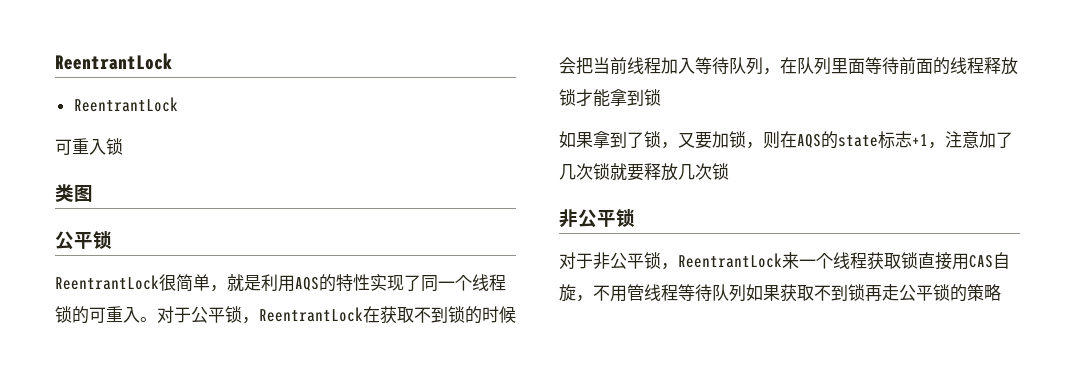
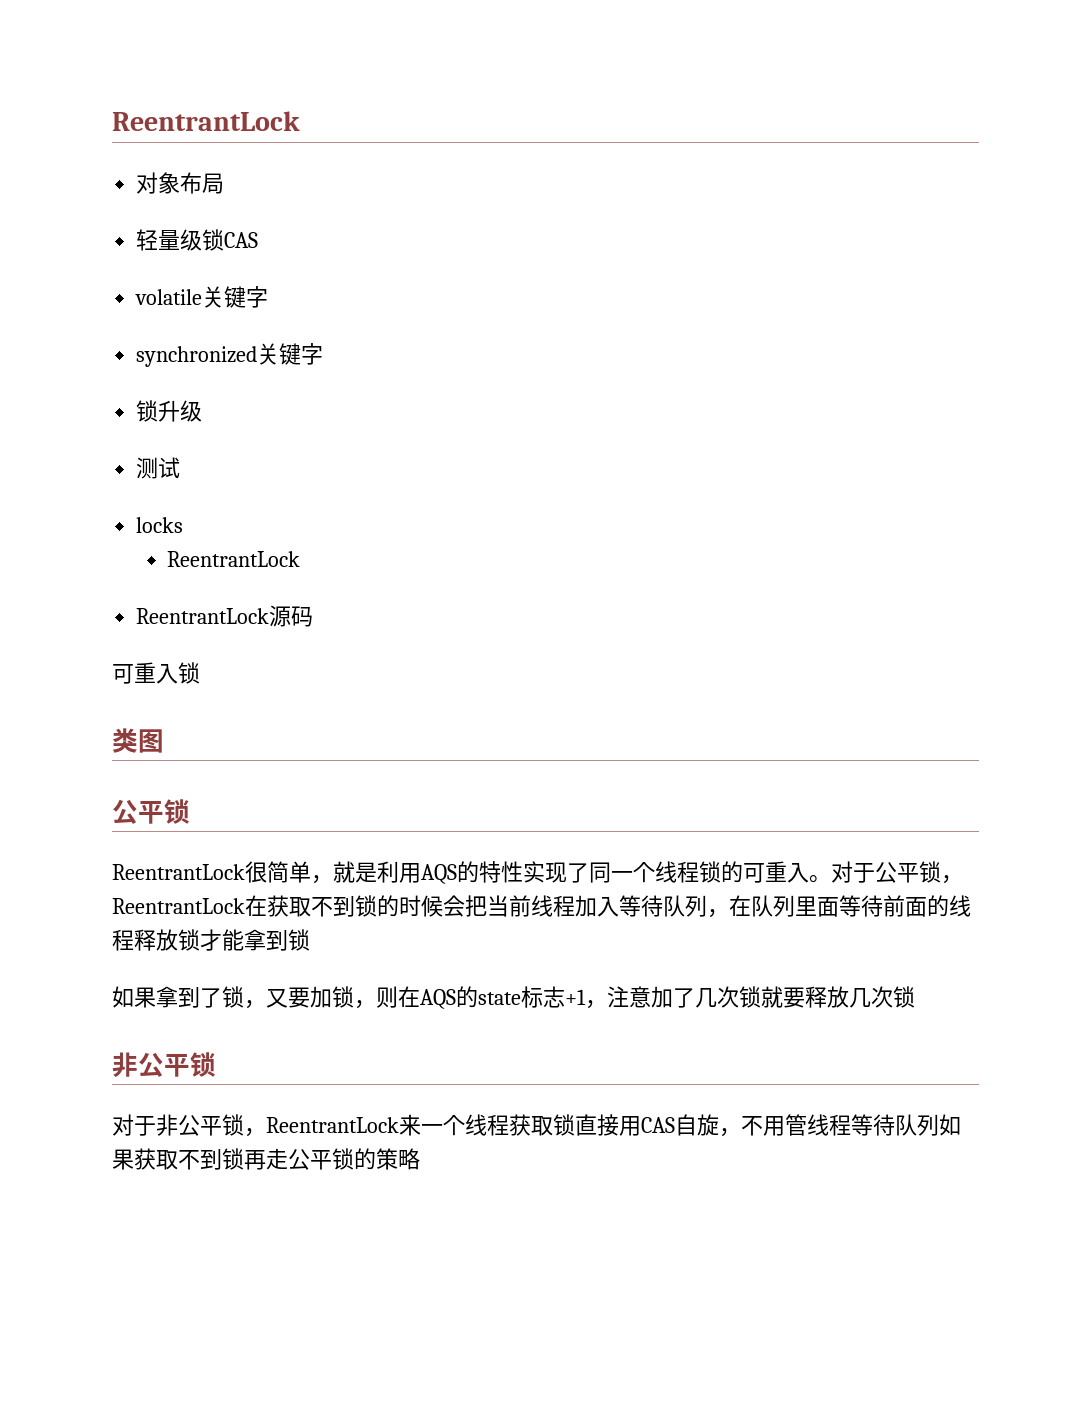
[55,53,172,70] [73,97,178,112] ReentrantLock // ReentrantLock -> [112,111,300,131] [136,172,225,194] [136,229,259,251] [135,286,269,308] [136,343,324,367] [136,400,203,422] [136,457,181,479] [136,517,184,533] [167,551,301,567] [136,605,314,627] ReentrantLock // 对象布局 // 轻量级锁CAS // volatile关键字 // synchronized关键字 // 锁升级 // 测试 // locks // ReentrantLock // ReentrantLock源码

